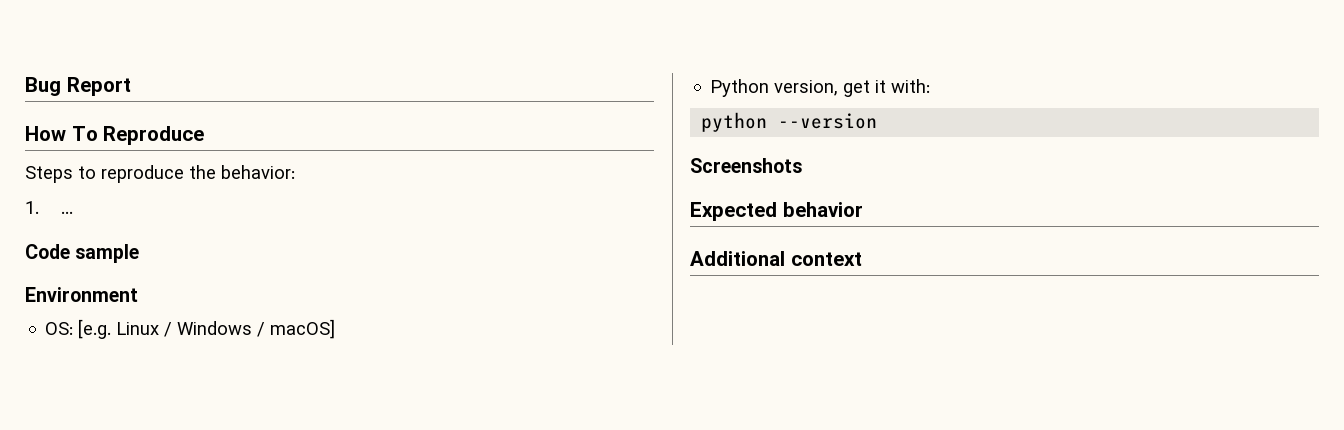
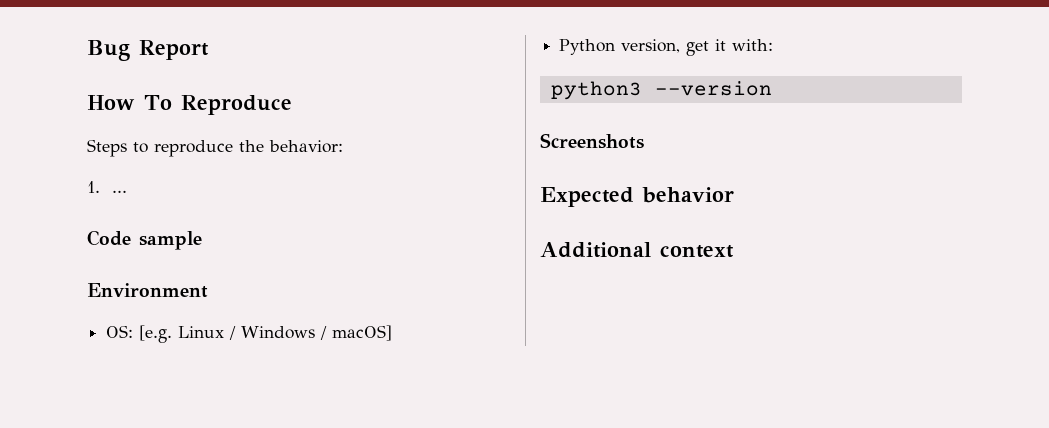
[701,112,768,132] python -> [550,81,642,100] python3

